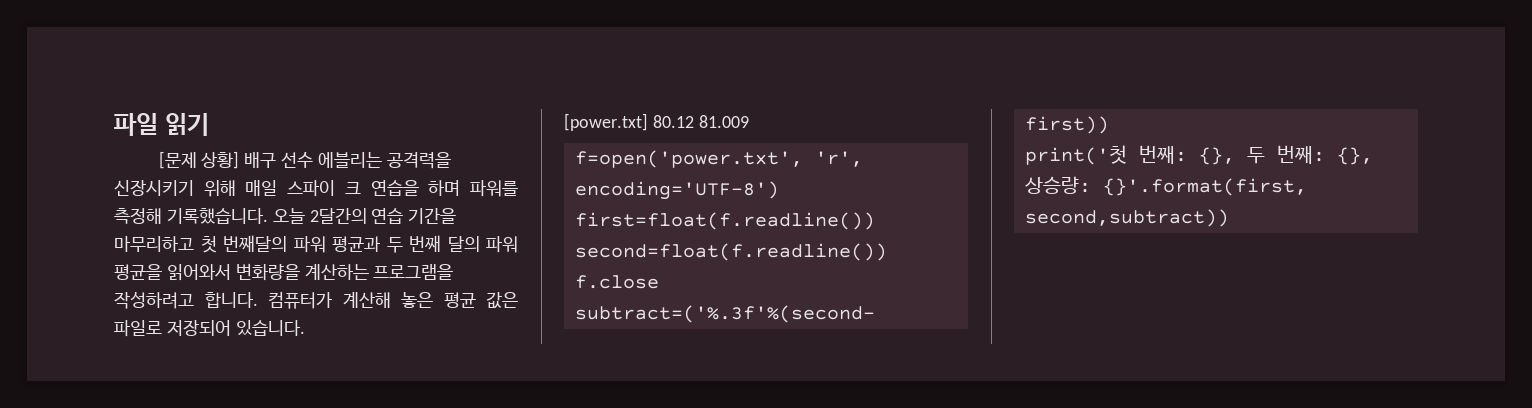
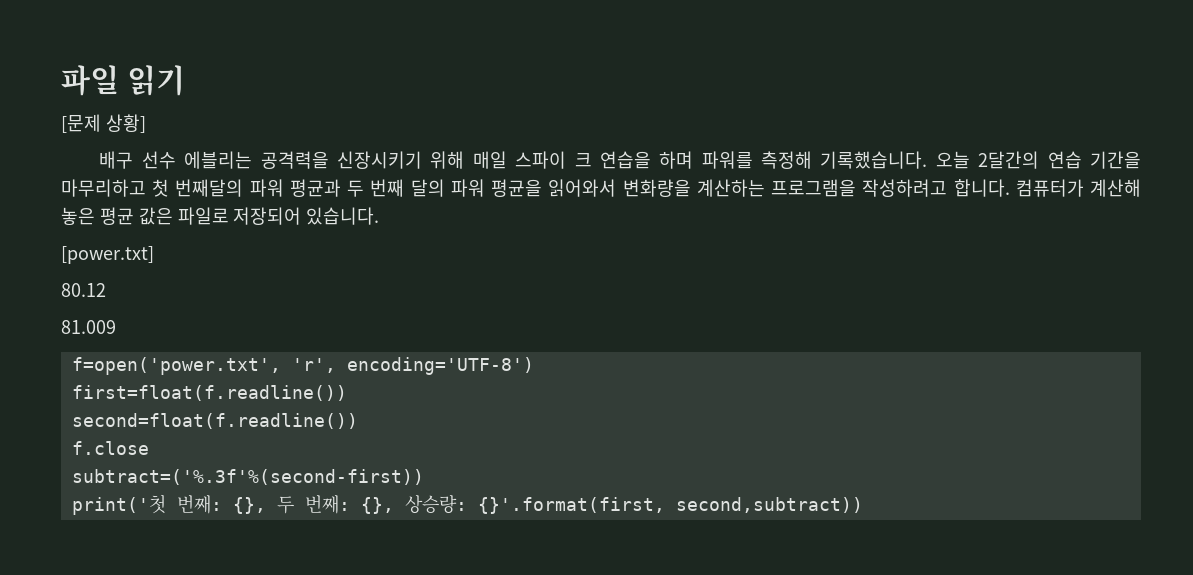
(240, 160) none -> (146, 123) //
(648, 122) none -> (154, 255) //
(694, 121) none -> (106, 290) //

